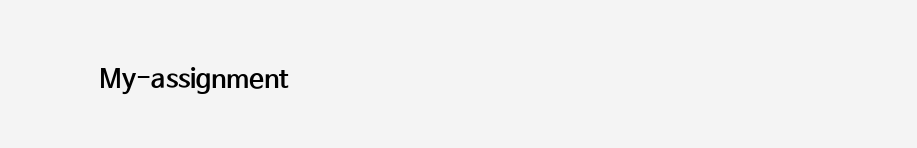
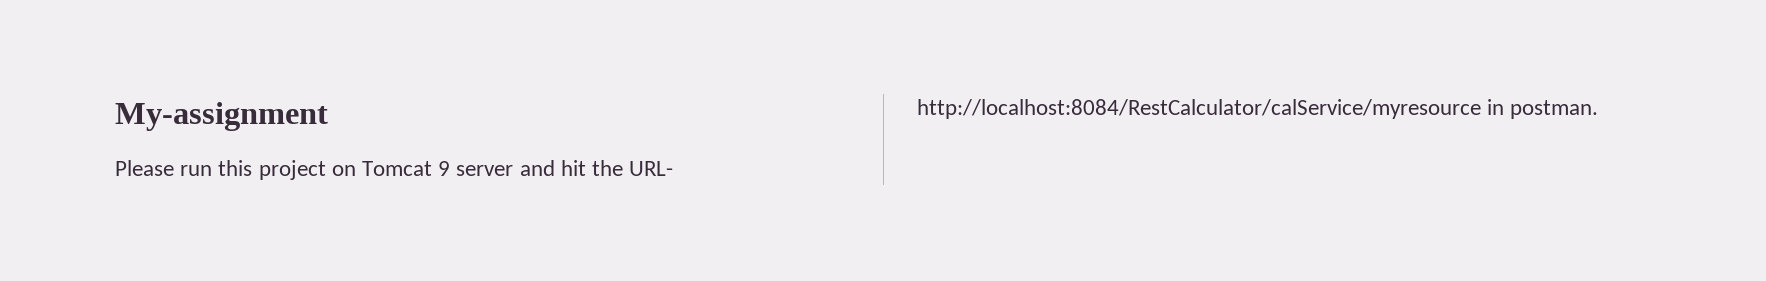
(289, 81) none -> [115,160,674,180] [917,99,1599,119] // Please run this project on Tomcat 9 server and hit the URL- http://localhost:8084/RestCalculator/calService/myresource in postman.

